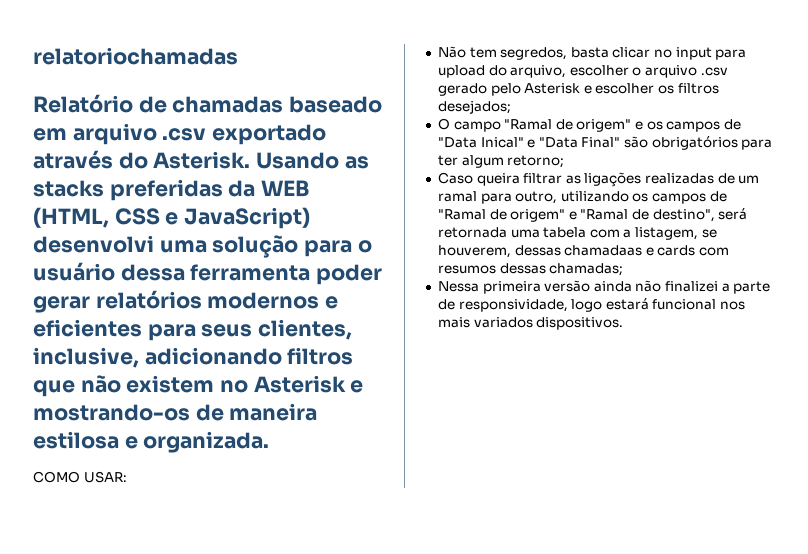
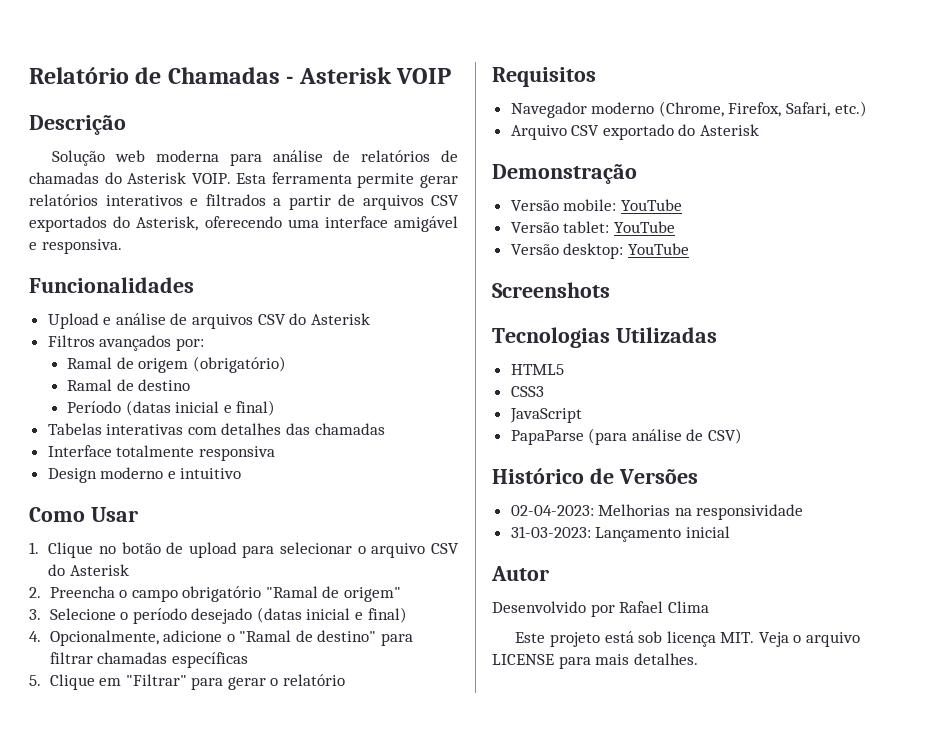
[33,47,238,65] relatoriochamadas // -> (29, 75) none
[172,96,383,113] [33,123,327,145] [33,150,369,169] [33,179,311,201] [33,207,311,229] [33,235,372,258] [33,262,383,285] [33,290,339,313] [33,319,353,341] [33,347,354,368] [33,375,364,397] [33,403,318,421] [33,431,270,453] [33,471,127,483] [437,46,747,60] [437,65,728,78] [437,83,719,96] [437,100,511,114] [437,118,742,132] [437,136,773,150] [437,155,565,168] [437,172,760,187] [437,191,727,204] [437,208,748,222] [437,227,717,240] [437,245,730,258] [437,263,624,276] [437,280,771,294] [437,298,746,312] [437,317,624,330] chamadas baseado em arquivo .csv exportado através do Asterisk. Usando as stacks preferidas da WEB (HTML, CSS e JavaScript) desenvolvi uma solução para o usuário dessa ferramenta poder gerar relatórios modernos e eficientes para seus clientes, inclusive, adicionando filtros que não existem no Asterisk e mostrando-os de maneira estilosa e organizada. // COMO USAR: // Não tem segredos, basta clicar no input para upload do arquivo, escolher o arquivo .csv gerado pelo Asterisk e escolher os filtros desejados; // O campo "Ramal de origem" e os campos de "Data Inical" e "Data Final" são obrigatórios para ter algum retorno; // Caso queira filtrar as ligações realizadas de um ramal para outro, utilizando os campos de "Ramal de origem" e "Ramal de destino", será retornada uma tabela com a listagem, se houverem, dessas chamadaas e cards com resumos dessas chamadas; // Nessa primeira versão ainda não finalizei a parte de responsividade, logo estará funcional nos mais variados dispositivos. -> [167,67,452,84] [29,115,126,135] [52,150,458,166] [29,172,458,188] [29,194,459,210] [29,216,458,232] [29,239,122,254] [29,277,194,293] [47,313,370,329] [47,335,204,351] [66,356,286,373] [66,379,191,391] [66,400,276,416] [47,423,385,435] [47,445,275,461] [47,467,242,483] [29,507,138,522] [29,542,459,558] [48,564,129,576] [29,586,402,602] [29,607,407,624] [29,630,414,646] [49,652,248,668] [29,674,346,690] [492,67,596,87] [510,101,867,118] [510,124,760,140] [492,164,637,184] [510,199,682,211] [510,221,675,233] [510,243,689,259] [492,282,610,298] [492,327,717,348] [510,364,564,375] [510,386,544,397] [509,408,582,423] [510,428,743,445] [492,468,698,484] [510,504,804,520] [510,526,730,542] [491,566,549,581] [492,601,709,617] [515,631,861,647] [492,653,698,669] Chamadas - Asterisk VOIP // Descrição // Solução web moderna para análise de relatórios de chamadas do Asterisk VOIP. Esta ferramenta permite gerar relatórios interativos e filtrados a partir de arquivos CSV exportados do Asterisk, oferecendo uma interface amigável e responsiva. // Funcionalidades // Upload e análise de arquivos CSV do Asterisk // Filtros avançados por: // Ramal de origem (obrigatório) // Ramal de destino // Período (datas inicial e final) // Tabelas interativas com detalhes das chamadas // Interface totalmente responsiva // Design moderno e intuitivo // Como Usar // 1. Clique no botão de upload para selecionar o arquivo CSV do Asterisk // 2. Preencha o campo obrigatório "Ramal de origem" // 3. Selecione o período desejado (datas inicial e final) // 4. Opcionalmente, adicione o "Ramal de destino" para filtrar chamadas específicas // 5. Clique em "Filtrar" para gerar o relatório // Requisitos // Navegador moderno (Chrome, Firefox, Safari, etc.) // Arquivo CSV exportado do Asterisk // Demonstração // Versão mobile: YouTube // Versão tablet: YouTube // Versão desktop: YouTube // Screenshots // Tecnologias Utilizadas // HTML5 // CSS3 // JavaScript // PapaParse (para análise de CSV) // Histórico de Versões // 02-04-2023: Melhorias na responsividade // 31-03-2023: Lançamento inicial // Autor // Desenvolvido por Rafael Clima // Este projeto está sob licença MIT. Veja o arquivo LICENSE para mais detalhes.

